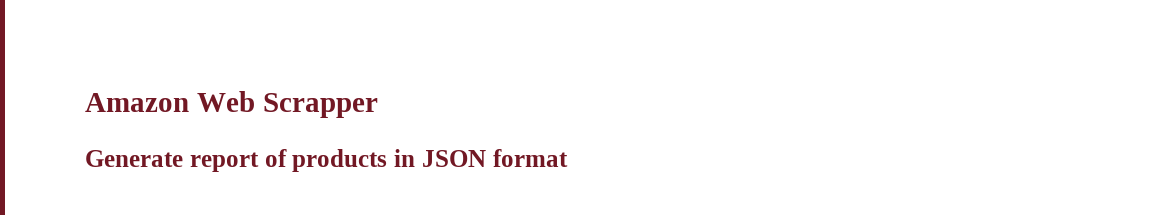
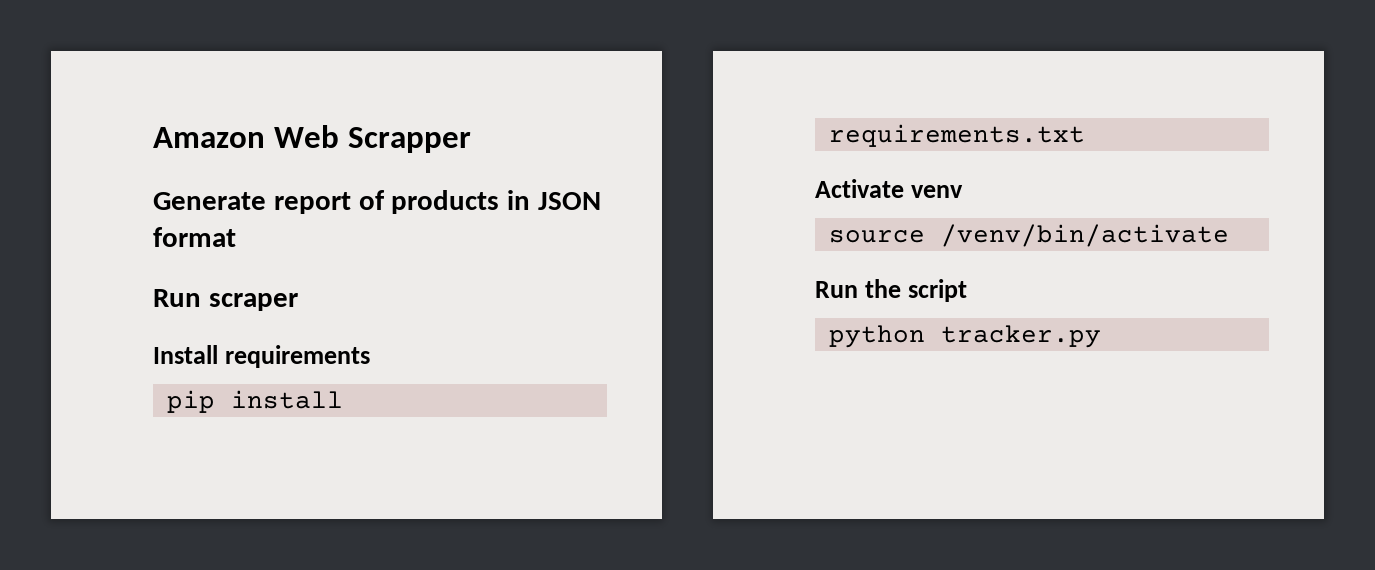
(568, 158) none -> [153,289,298,311] [153,345,371,368] [166,390,343,413] [828,124,1085,147] [815,179,964,198] [828,224,1229,247] [815,279,968,302] [828,325,1101,348] // Run scraper // Install requirements // pip install requirements.txt // Activate venv // source /venv/bin/activate // Run the script // python tracker.py

